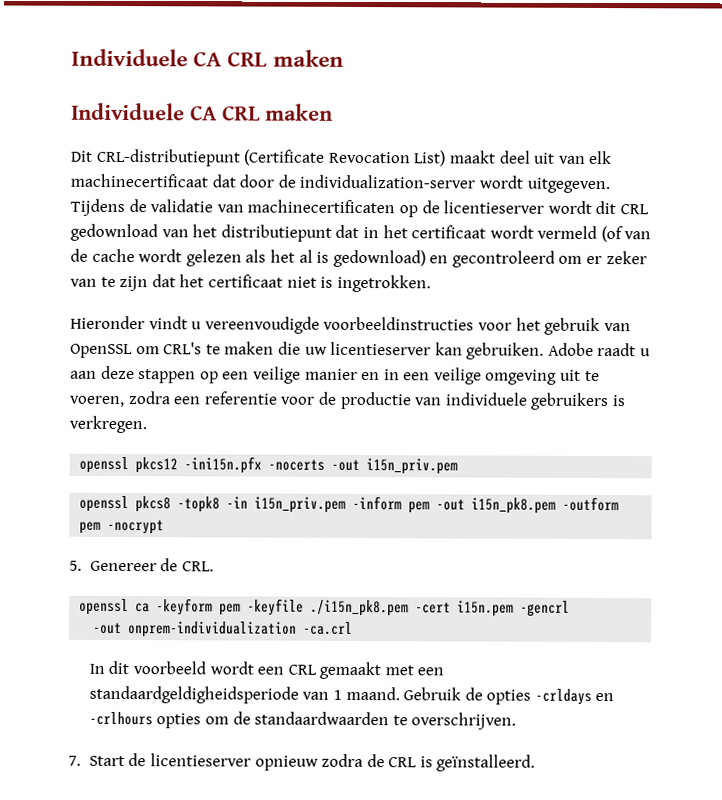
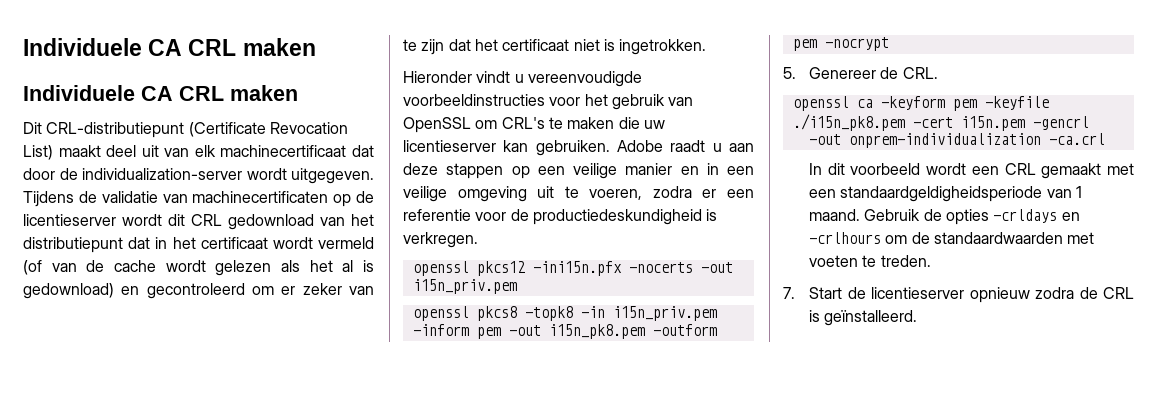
(171, 398) none -> [702,189,717,198] er
[339,391,610,411] productie van individuele gebruikers -> [532,209,702,225] productiedeskundigheid
[156,713,202,729] opties -> (881, 238) none
[392,712,517,730] te overschrijven. -> [1067,232,1095,244] [808,255,931,267] met voeten te treden.

